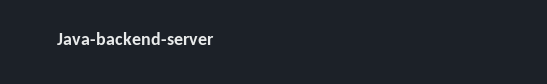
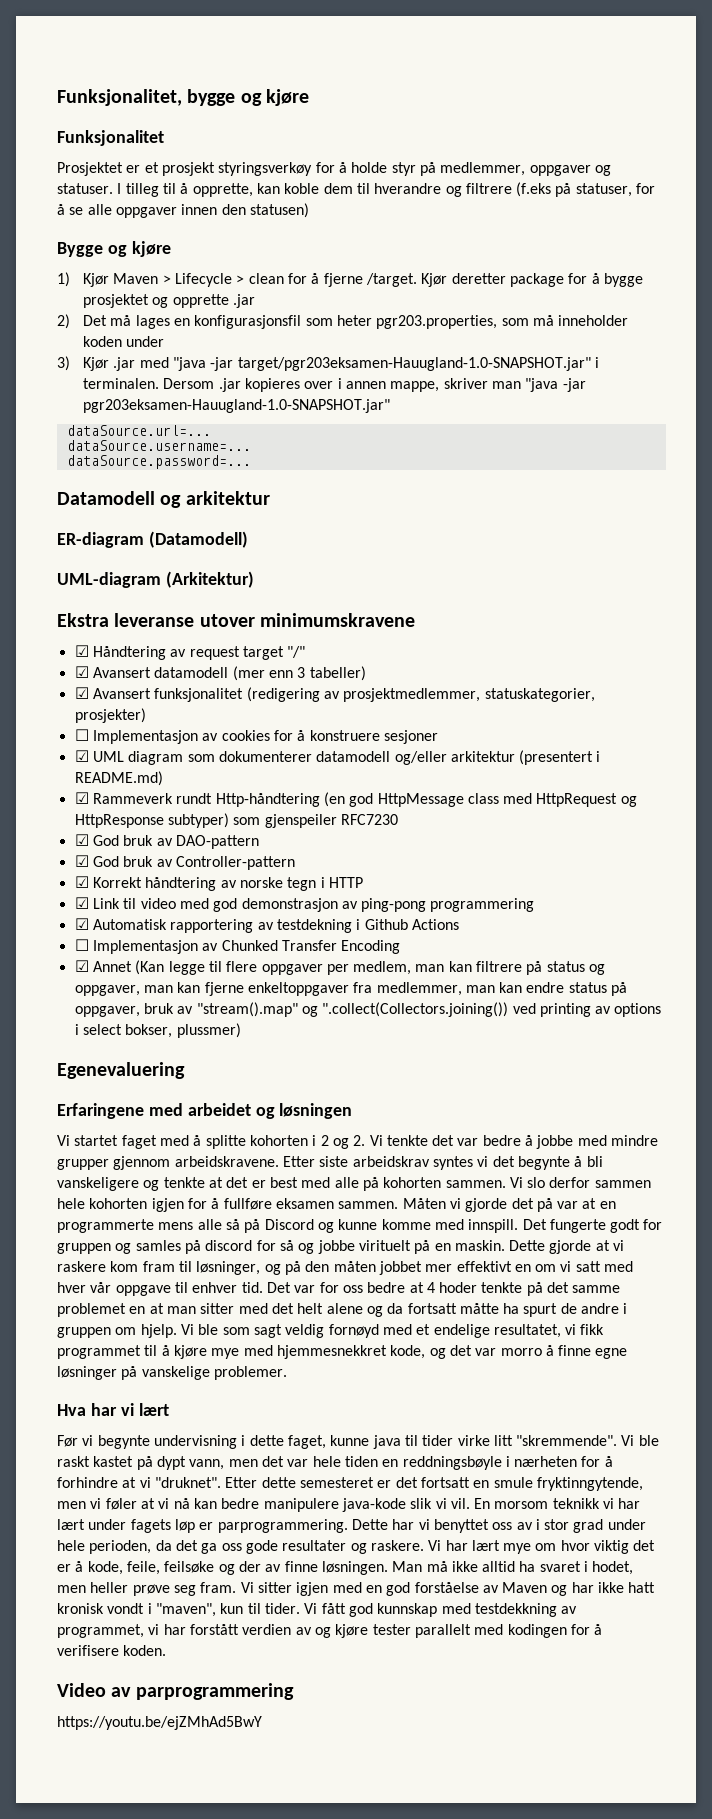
[57,32,214,45] Java-backend-server -> [57,89,310,106] [57,130,164,146] [57,162,611,176] [57,182,656,197] [57,203,309,218] [57,241,171,257] [57,272,643,287] [83,294,255,308] [57,314,629,329] [83,336,165,347] [57,356,599,371] [83,378,586,392] [83,399,391,413] [66,425,211,436] [66,440,251,451] [66,455,251,469] [57,491,270,508] [57,531,248,548] [57,571,254,588] [57,613,416,627] [74,645,306,660] [74,666,366,681] [74,687,595,702] [74,708,146,723] [74,729,438,744] [74,750,601,765] [74,771,163,786] [74,792,637,807] [74,813,398,828] [74,834,259,849] [74,855,295,870] [74,876,363,891] [74,897,535,912] [74,918,459,933] [74,939,401,954] [74,960,606,975] [74,982,628,996] [74,1002,662,1017] [74,1023,241,1038] [57,1062,185,1079] [57,1103,353,1119] [57,1135,659,1149] [57,1156,603,1170] [57,1177,651,1191] [57,1198,616,1212] [57,1219,663,1233] [57,1240,625,1254] [57,1261,634,1275] [57,1282,621,1296] [57,1303,628,1317] [57,1324,605,1338] [57,1345,628,1359] [57,1366,287,1380] [57,1403,169,1416] [57,1435,659,1449] [57,1456,613,1470] [57,1477,643,1491] [57,1498,641,1512] [57,1519,646,1533] [57,1540,656,1554] [57,1561,634,1575] [57,1582,656,1596] [57,1603,578,1617] [57,1624,603,1638] [57,1645,167,1656] [57,1683,294,1700] [57,1716,262,1730] Funksjonalitet, bygge og kjøre // Funksjonalitet // Prosjektet er et prosjekt styringsverkøy for å holde styr på medlemmer, oppgaver og statuser. I tilleg til å opprette, kan koble dem til hverandre og filtrere (f.eks på statuser, for å se alle oppgaver innen den statusen) // Bygge og kjøre // 1) Kjør Maven > Lifecycle > clean for å fjerne /target. Kjør deretter package for å bygge prosjektet og opprette .jar // 2) Det må lages en konfigurasjonsfil som heter pgr203.properties, som må inneholder koden under // 3) Kjør .jar med "java -jar target/pgr203eksamen-Hauugland-1.0-SNAPSHOT.jar" i terminalen. Dersom .jar kopieres over i annen mappe, skriver man "java -jar pgr203eksamen-Hauugland-1.0-SNAPSHOT.jar" // dataSource.url=... // dataSource.username=... // dataSource.password=... // Datamodell og arkitektur // ER-diagram (Datamodell) // UML-diagram (Arkitektur) // Ekstra leveranse utover minimumskravene // ☑ Håndtering av request target "/" // ☑ Avansert datamodell (mer enn 3 tabeller) // ☑ Avansert funksjonalitet (redigering av prosjektmedlemmer, statuskategorier, prosjekter) // ☐ Implementasjon av cookies for å konstruere sesjoner // ☑ UML diagram som dokumenterer datamodell og/eller arkitektur (presentert i README.md) // ☑ Rammeverk rundt Http-håndtering (en god HttpMessage class med HttpRequest og HttpResponse subtyper) som gjenspeiler RFC7230 // ☑ God bruk av DAO-pattern // ☑ God bruk av Controller-pattern // ☑ Korrekt håndtering av norske tegn i HTTP // ☑ Link til video med god demonstrasjon av ping-pong programmering // ☑ Automatisk rapportering av testdekning i Github Actions // ☐ Implementasjon av Chunked Transfer Encoding // ☑ Annet (Kan legge til flere oppgaver per medlem, man kan filtrere på status og oppgaver, man kan fjerne enkeltoppgaver fra medlemmer, man kan endre status på oppgaver, bruk av "stream().map" og ".collect(Collectors.joining()) ved printing av options i select bokser, plussmer) // Egenevaluering // Erfaringene med arbeidet og løsningen // Vi startet faget med å splitte kohorten i 2 og 2. Vi tenkte det var bedre å jobbe med mindre grupper gjennom arbeidskravene. Etter siste arbeidskrav syntes vi det begynte å bli vanskeligere og tenkte at det er best med alle på kohorten sammen. Vi slo derfor sammen hele kohorten igjen for å fullføre eksamen sammen. Måten vi gjorde det på var at en programmerte mens alle så på Discord og kunne komme med innspill. Det fungerte godt for gruppen og samles på discord for så og jobbe virituelt på en maskin. Dette gjorde at vi raskere kom fram til løsninger, og på den måten jobbet mer effektivt en om vi satt med hver vår oppgave til enhver tid. Det var for oss bedre at 4 hoder tenkte på det samme problemet en at man sitter med det helt alene og da fortsatt måtte ha spurt de andre i gruppen om hjelp. Vi ble som sagt veldig fornøyd med et endelige resultatet, vi fikk programmet til å kjøre mye med hjemmesnekkret kode, og det var morro å finne egne løsninger på vanskelige problemer. // Hva har vi lært // Før vi begynte undervisning i dette faget, kunne java til tider virke litt "skremmende". Vi ble raskt kastet på dypt vann, men det var hele tiden en reddningsbøyle i nærheten for å forhindre at vi "druknet". Etter dette semesteret er det fortsatt en smule fryktinngytende, men vi føler at vi nå kan bedre manipulere java-kode slik vi vil. En morsom teknikk vi har lært under fagets løp er parprogrammering. Dette har vi benyttet oss av i stor grad under hele perioden, da det ga oss gode resultater og raskere. Vi har lært mye om hvor viktig det er å kode, feile, feilsøke og der av finne løsningen. Man må ikke alltid ha svaret i hodet, men heller prøve seg fram. Vi sitter igjen med en god forståelse av Maven og har ikke hatt kronisk vondt i "maven", kun til tider. Vi fått god kunnskap med testdekkning av programmet, vi har forstått verdien av og kjøre tester parallelt med kodingen for å verifisere koden. // Video av parprogrammering // https://youtu.be/ejZMhAd5BwY

